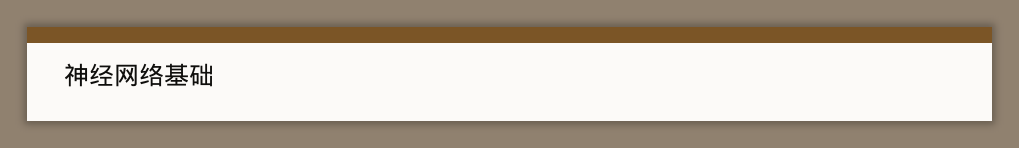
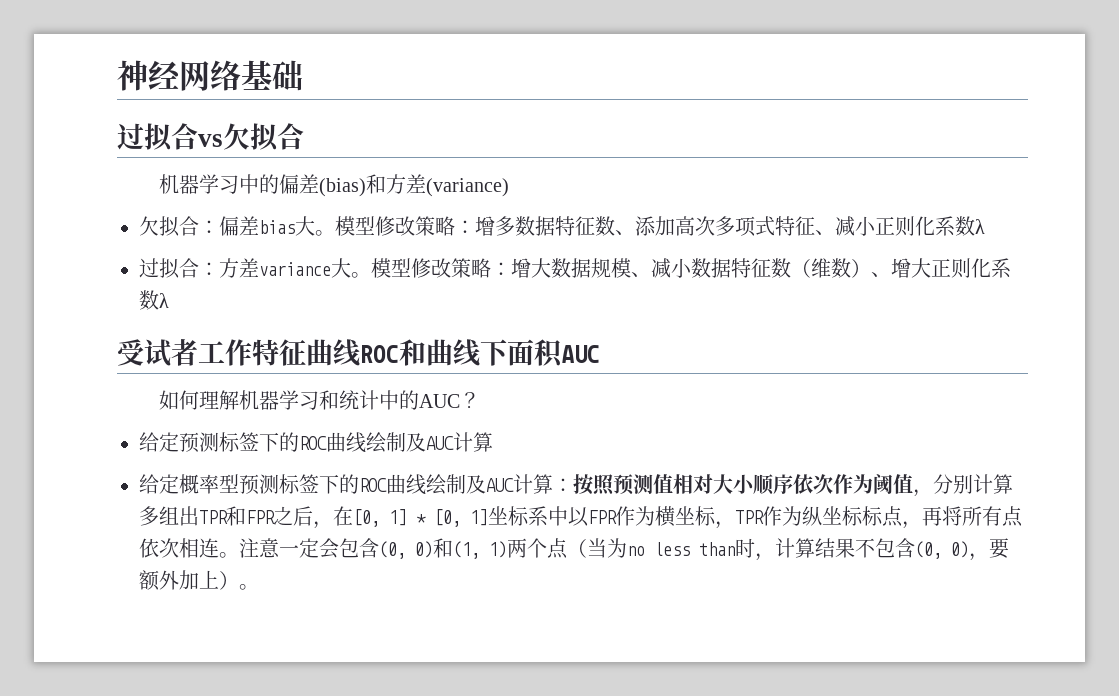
(214, 75) none -> [117,123,304,151] [159,174,510,197] [139,216,985,237] [139,258,1011,279] [139,290,169,310] [117,339,600,368] [159,390,481,410] [139,432,493,453] [139,474,1013,497] [139,506,1023,529] [139,538,1009,561] [139,570,259,591] // 过拟合vs欠拟合 // 机器学习中的偏差(bias)和方差(variance) // 欠拟合：偏差bias大。模型修改策略：增多数据特征数、添加高次多项式特征、减小正则化系数λ // 过拟合：方差variance大。模型修改策略：增大数据规模、减小数据特征数（维数）、增大正则化系数λ // 受试者工作特征曲线ROC和曲线下面积AUC // 如何理解机器学习和统计中的AUC？ // 给定预测标签下的ROC曲线绘制及AUC计算 // 给定概率型预测标签下的ROC曲线绘制及AUC计算：按照预测值相对大小顺序依次作为阈值，分别计算多组出TPR和FPR之后，在[0, 1] * [0, 1]坐标系中以FPR作为横坐标，TPR作为纵坐标标点，再将所有点依次相连。注意一定会包含(0, 0)和(1, 1)两个点（当为no less than时，计算结果不包含(0, 0)，要额外加上）。

